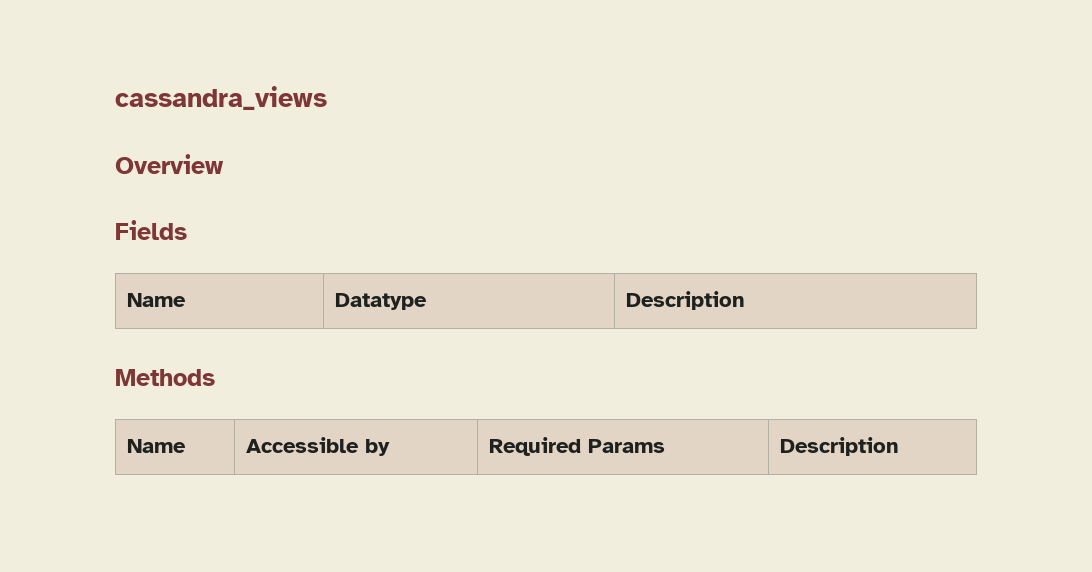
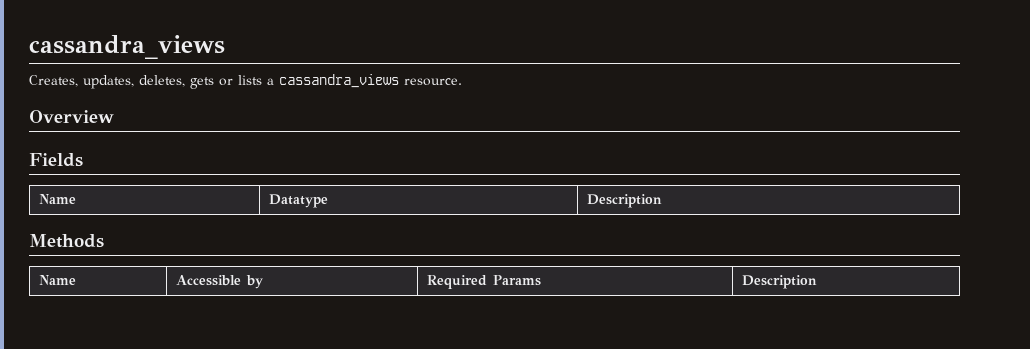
[115,86,327,110] cassandra_views -> [29,35,225,59] [29,74,462,89] cassandra_views // Creates, updates, deletes, gets or lists a cassandra_views resource.

